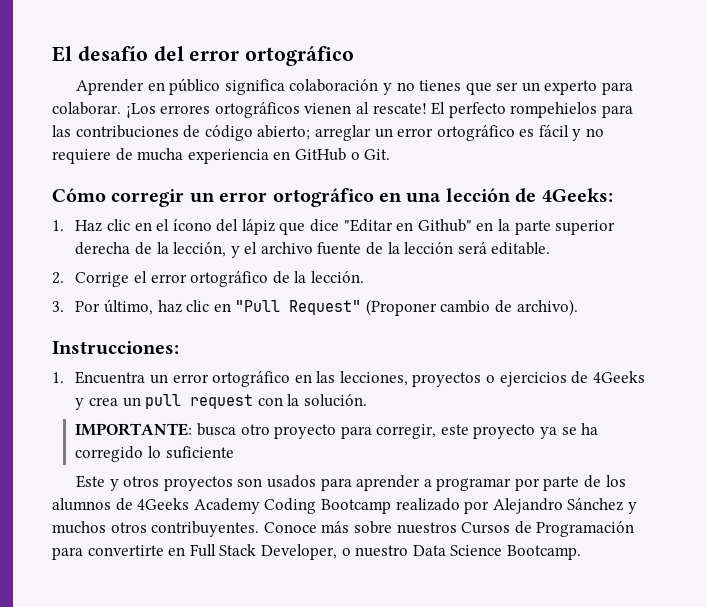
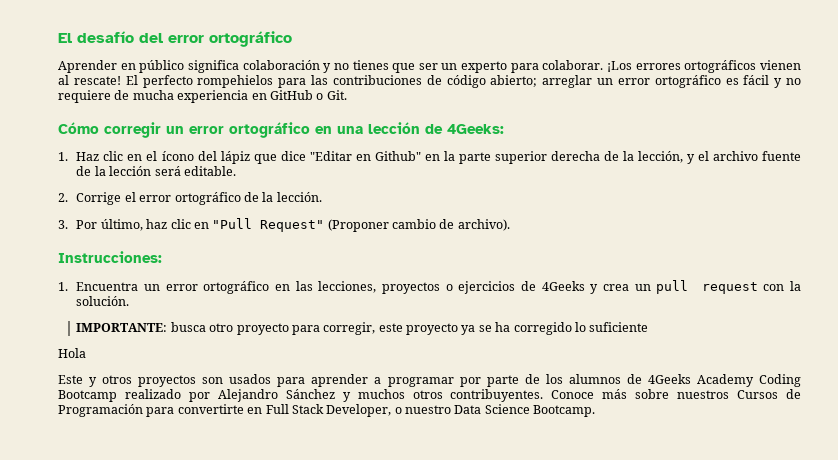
(234, 452) none -> [58,348,86,358] // Hola

